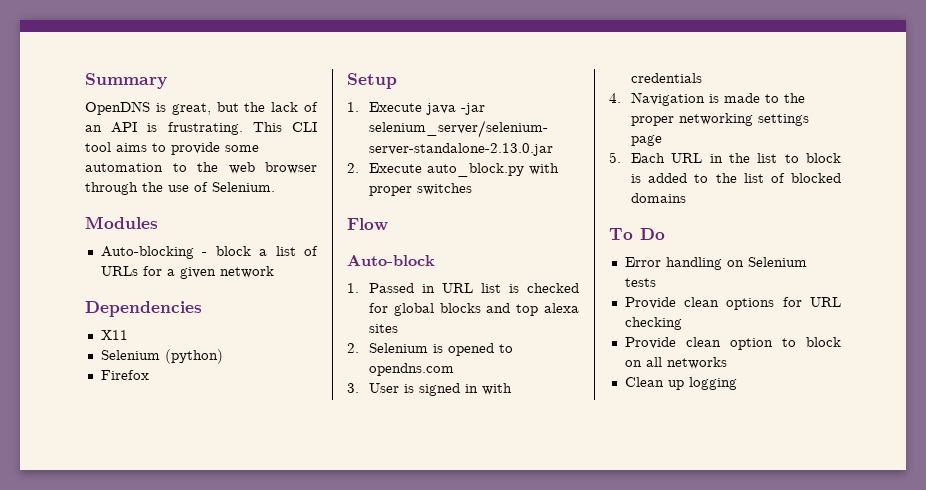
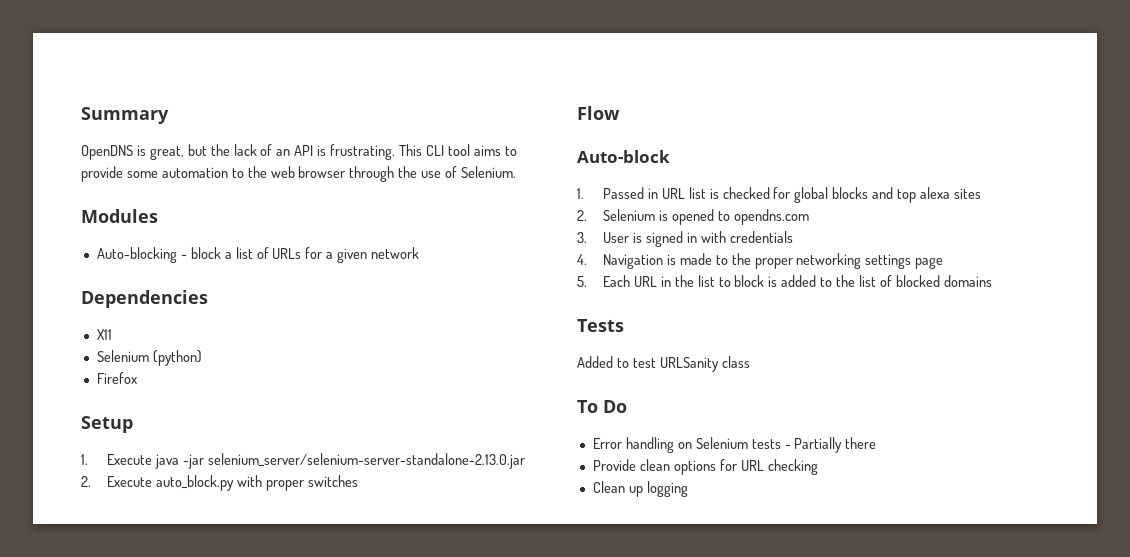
(687, 198) none -> [577,319,624,332] [577,356,750,372] // Tests // Added to test URLSanity class
(656, 282) none -> [784,437,877,453] - Partially there
[624,337,841,350] [624,357,727,369] // Provide clean option to block on all networks -> (818, 467) none

